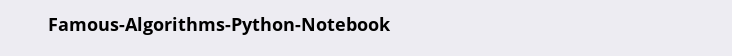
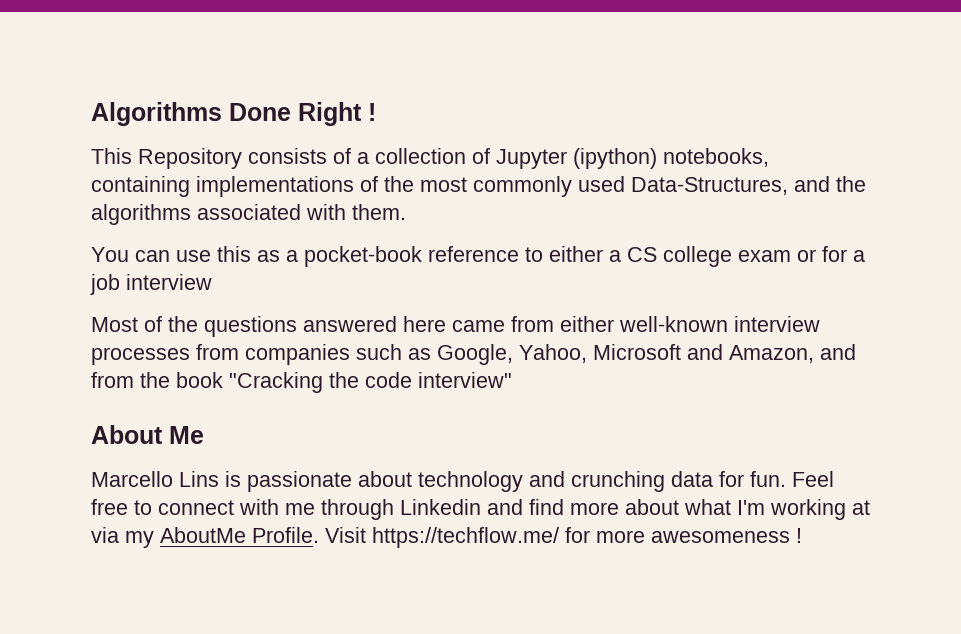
[48,17,391,35] Famous-Algorithms-Python-Notebook -> [91,102,376,126] [91,148,769,169] [91,176,866,197] [91,204,406,225] [91,246,865,267] [90,274,212,295] [91,316,820,337] [91,344,856,365] [91,372,512,393] [91,425,204,444] [91,471,834,492] [91,499,870,520] [91,527,802,548] Algorithms Done Right ! // This Repository consists of a collection of Jupyter (ipython) notebooks, containing implementations of the most commonly used Data-Structures, and the algorithms associated with them. // You can use this as a pocket-book reference to either a CS college exam or for a job interview // Most of the questions answered here came from either well-known interview processes from companies such as Google, Yahoo, Microsoft and Amazon, and from the book "Cracking the code interview" // About Me // Marcello Lins is passionate about technology and crunching data for fun. Feel free to connect with me through Linkedin and find more about what I'm working at via my AboutMe Profile. Visit https://techflow.me/ for more awesomeness !

